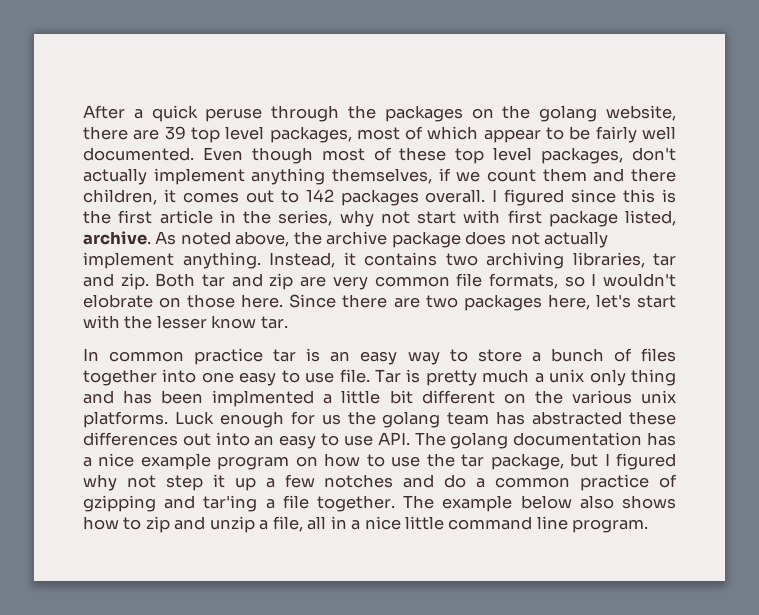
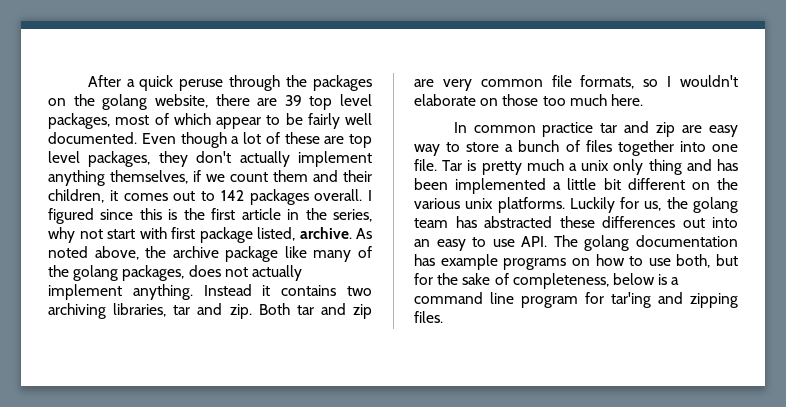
[321,148,365,161] most -> [231,132,261,144] a lot
[455,147,624,164] top level packages, -> [324,134,372,148] [48,151,188,167] are top level packages, they
[631,168,677,182] there -> [343,170,372,182] their
(461, 239) none -> [284,246,372,262] [48,265,185,281] like many of the golang packages,
[269,252,335,268] Instead, -> [203,284,252,296] Instead
[83,294,153,308] elobrate -> [414,94,476,106] elaborate
(236, 301) none -> [542,94,607,106] too much
[289,294,676,311] [83,315,288,329] Since there are two packages here, let's start with the lesser know tar. -> (643, 100) none
[306,348,351,362] is an -> [624,121,703,137] and zip are
[239,370,335,386] easy to use -> (738, 148) none
[212,390,315,407] implmented -> [455,178,547,194] implemented
[174,411,341,428] Luck enough for us -> [569,197,662,213] Luckily for us,
[83,453,676,470] [83,474,677,491] [83,495,676,512] [83,516,649,533] a nice example program on how to use the tar package, but I figured why not step it up a few notches and do a common practice of gzipping and tar'ing a file together. The example below also shows how to zip and unzip a file, all in a nice little command line program. -> [440,254,738,270] [414,273,680,289] [414,292,738,308] [414,311,443,323] example programs on how to use both, but for the sake of completeness, below is a command line program for tar'ing and zipping files.

